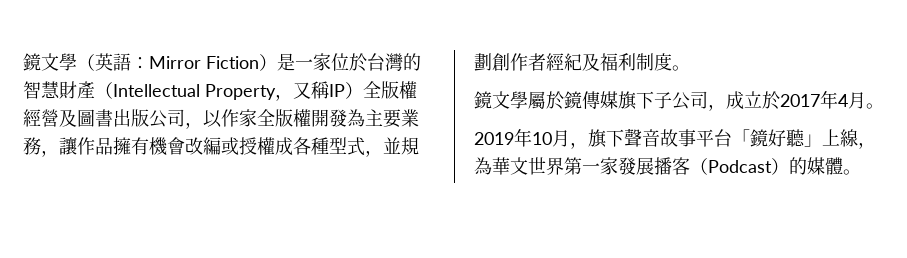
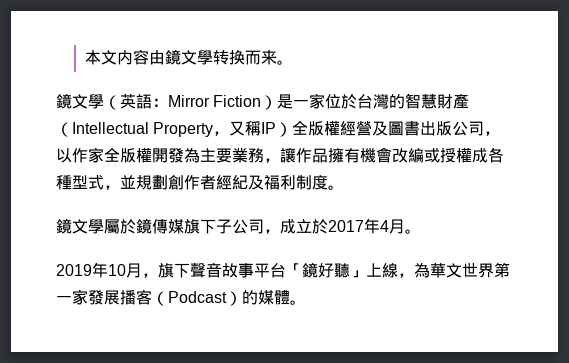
(23, 62) none -> [84,49,293,65] 本文内容由鏡文學转换而来。 //

